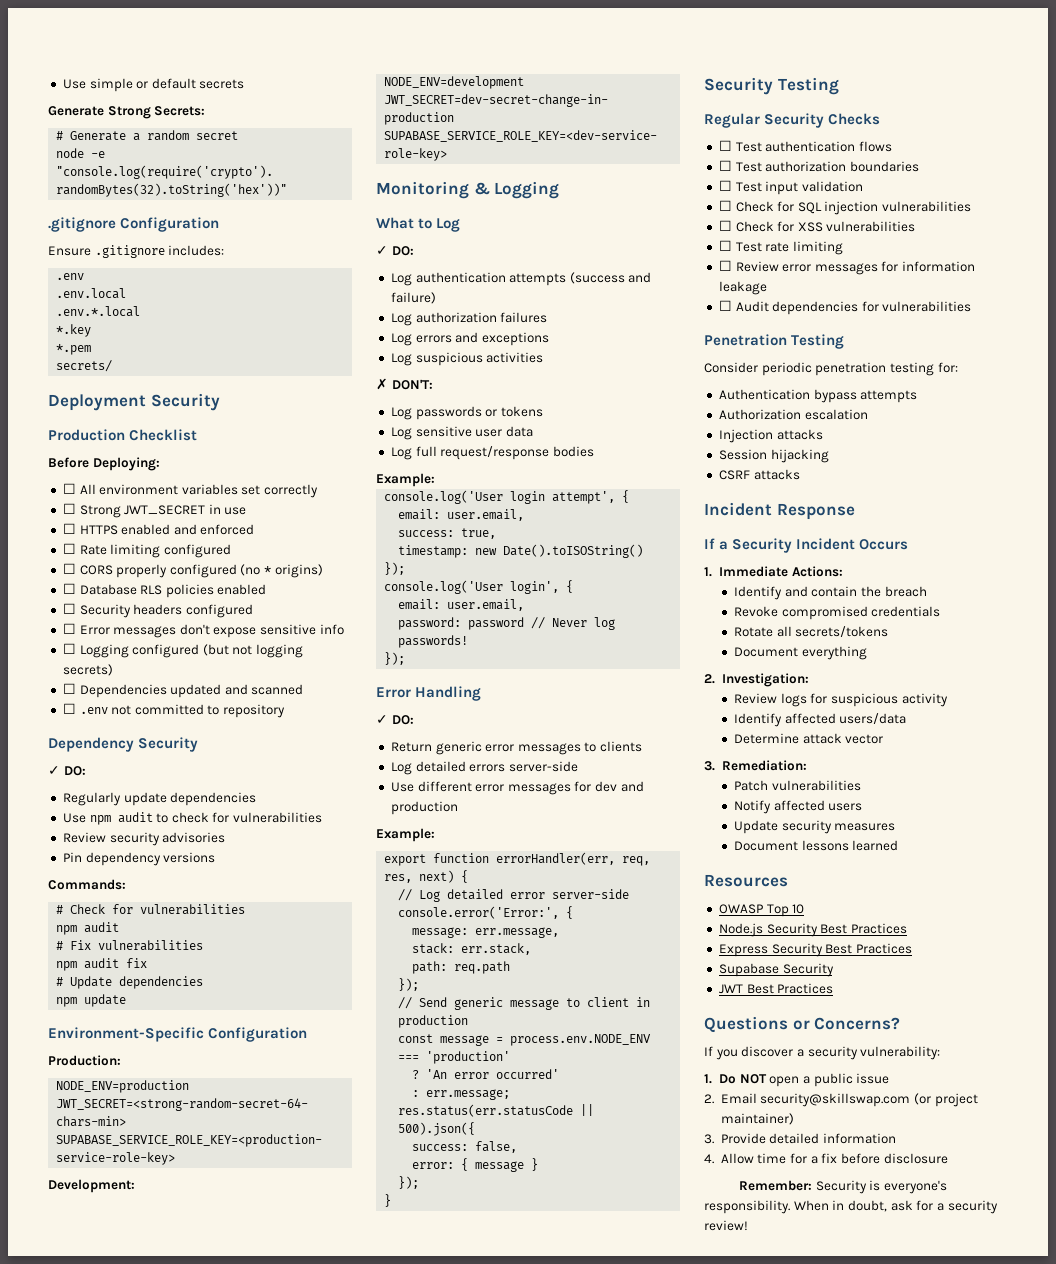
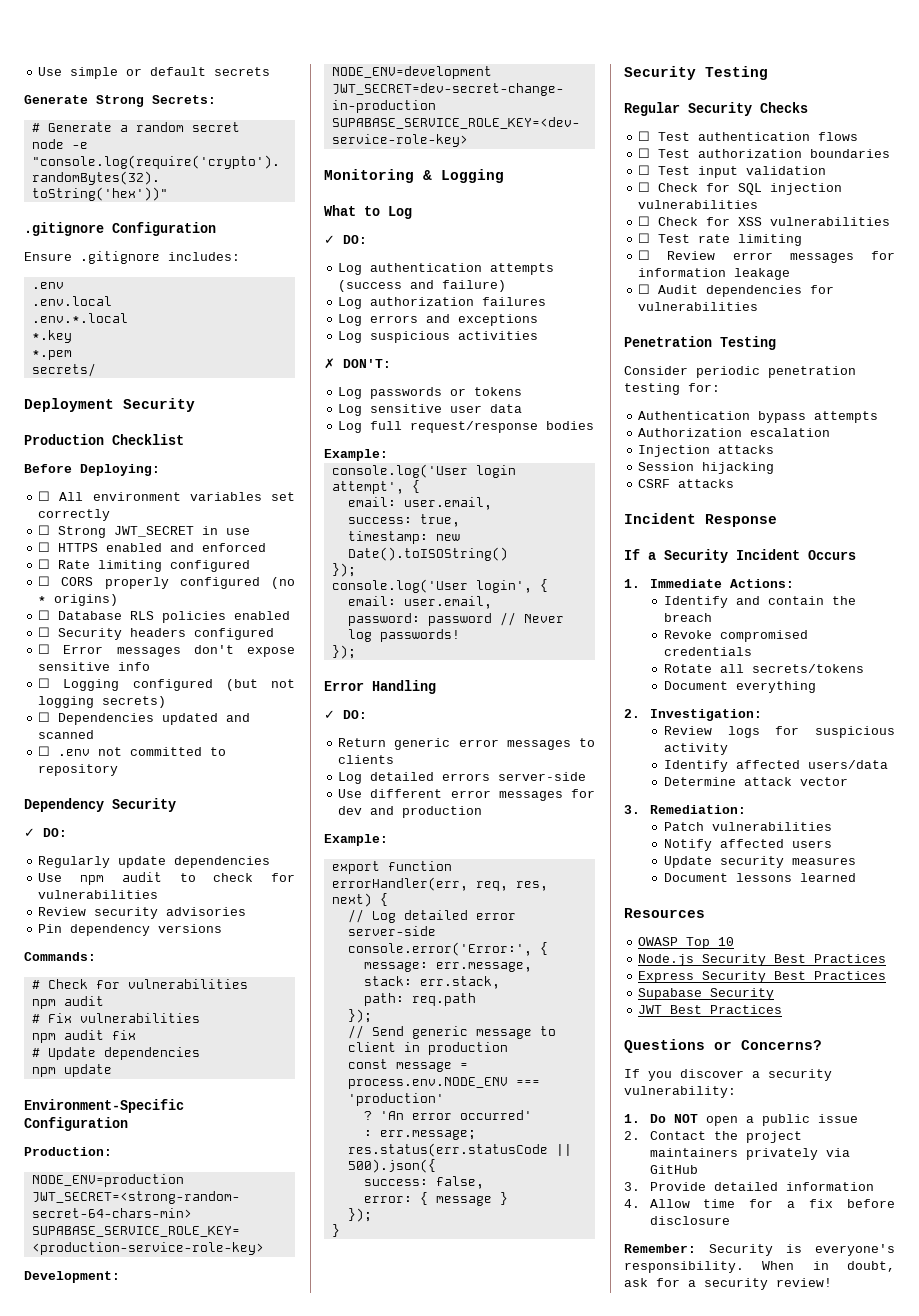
[720,1093,978,1107] [720,1113,794,1125] Email security@skillswap.com (or project maintainer) -> [649,1131,802,1143] [649,1148,850,1160] [649,1165,698,1174] Contact the project maintainers privately via GitHub

